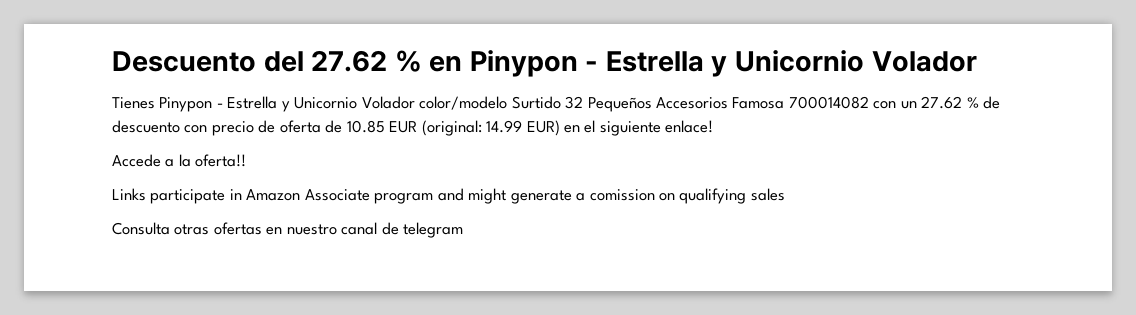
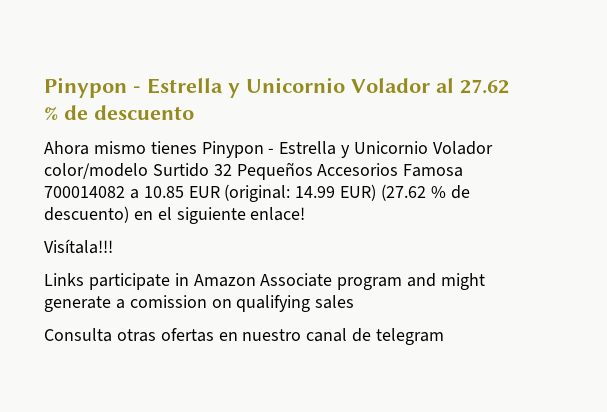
[112,50,977,77] [112,97,155,109] Descuento del 27.62 % en Pinypon - Estrella y Unicornio Volador // Tienes -> [44,77,509,98] [44,105,194,120] [44,141,197,155] Pinypon - Estrella y Unicornio Volador al 27.62 % de descuento // Ahora mismo tienes
[873,96,1001,109] [112,120,343,136] con un 27.62 % de descuento con precio de oferta de -> [129,189,139,199] a
(560, 128) none -> [381,184,470,201] [44,206,129,223] (27.62 % de descuento)
[112,154,247,167] Accede a la oferta!! -> [44,239,113,254] Visítala!!!

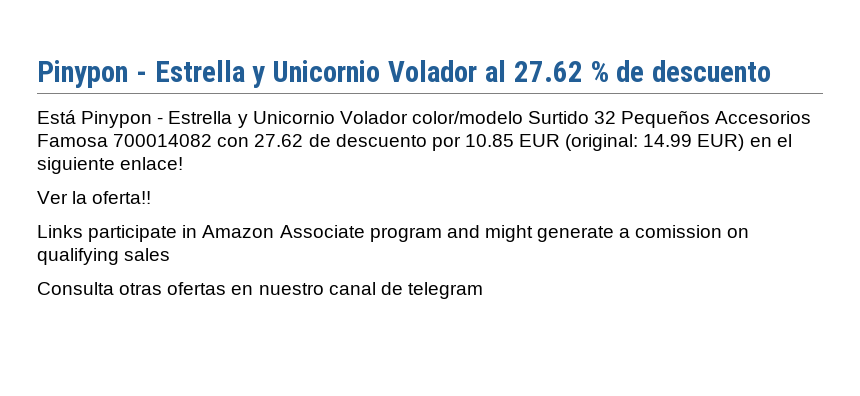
[44,141,197,155] Ahora mismo tienes -> [37,110,76,124] Está
[129,189,139,199] a -> [217,134,461,151] con 27.62 de descuento por
[381,184,470,201] [44,206,129,223] (27.62 % de descuento) -> (745, 142) none
[44,239,113,254] Visítala!!! -> [37,191,152,204] Ver la oferta!!

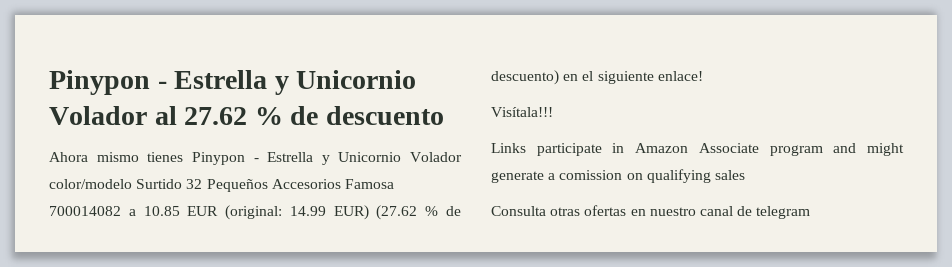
[37,110,76,124] Está -> [49,152,184,162] Ahora mismo tienes
[217,134,461,151] con 27.62 de descuento por -> [128,209,136,216] a
(745, 142) none -> [376,205,461,220] [491,70,559,85] (27.62 % de descuento)
[37,191,152,204] Ver la oferta!! -> [491,107,553,117] Visítala!!!

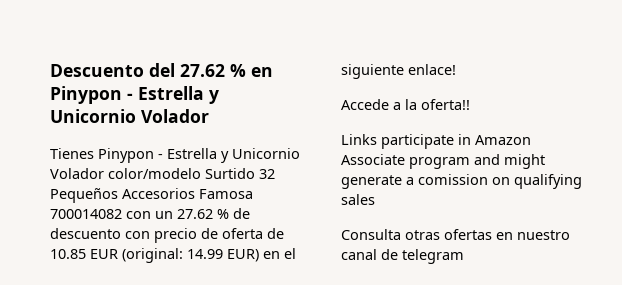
[49,70,417,95] [49,106,444,125] [49,152,184,162] Pinypon - Estrella y Unicornio Volador al 27.62 % de descuento // Ahora mismo tienes -> [50,63,273,77] [50,86,219,104] [50,109,209,123] [50,148,94,159] Descuento del 27.62 % en Pinypon - Estrella y Unicornio Volador // Tienes
[128,209,136,216] a -> [126,208,250,219] [50,228,284,243] con un 27.62 % de descuento con precio de oferta de
[376,205,461,220] [491,70,559,85] (27.62 % de descuento) -> (259, 255) none
[491,107,553,117] Visítala!!! -> [341,99,470,110] Accede a la oferta!!

